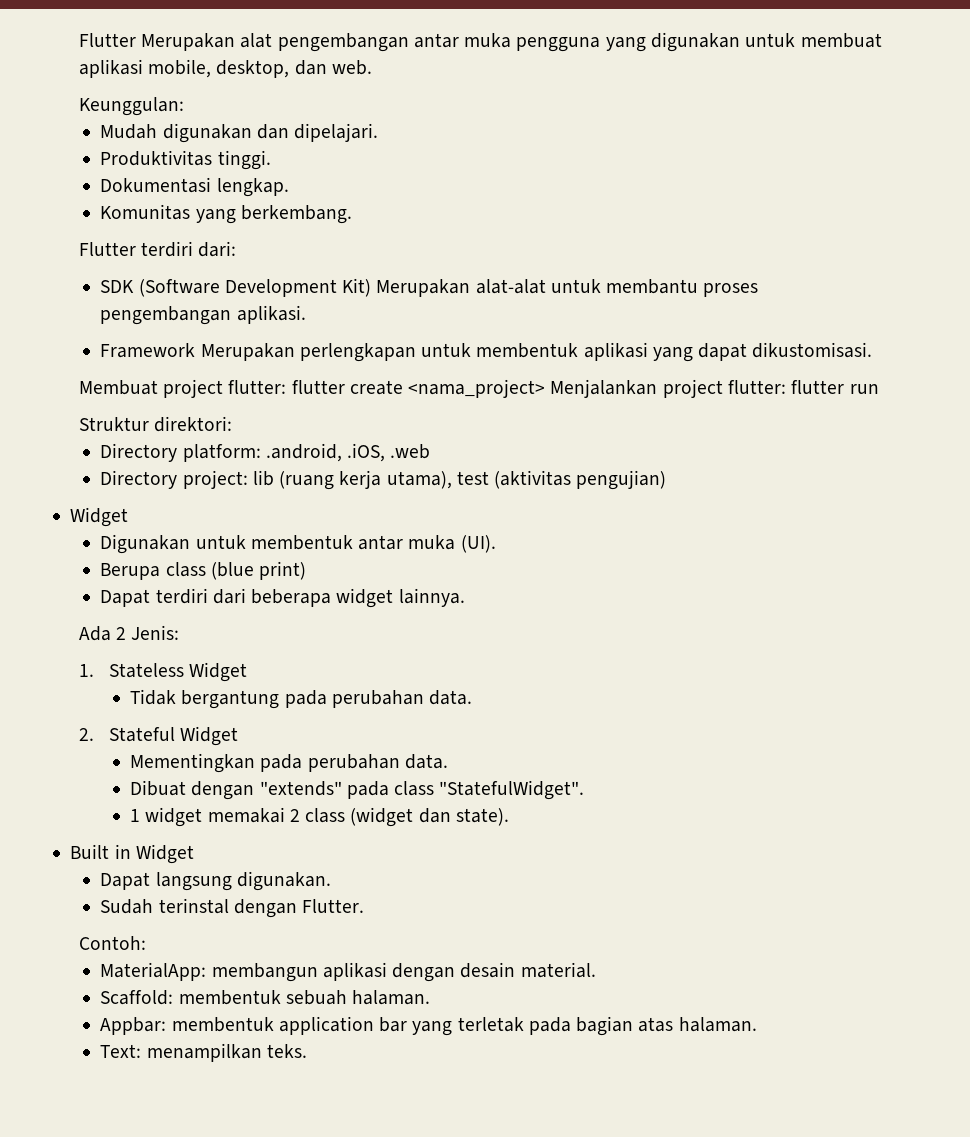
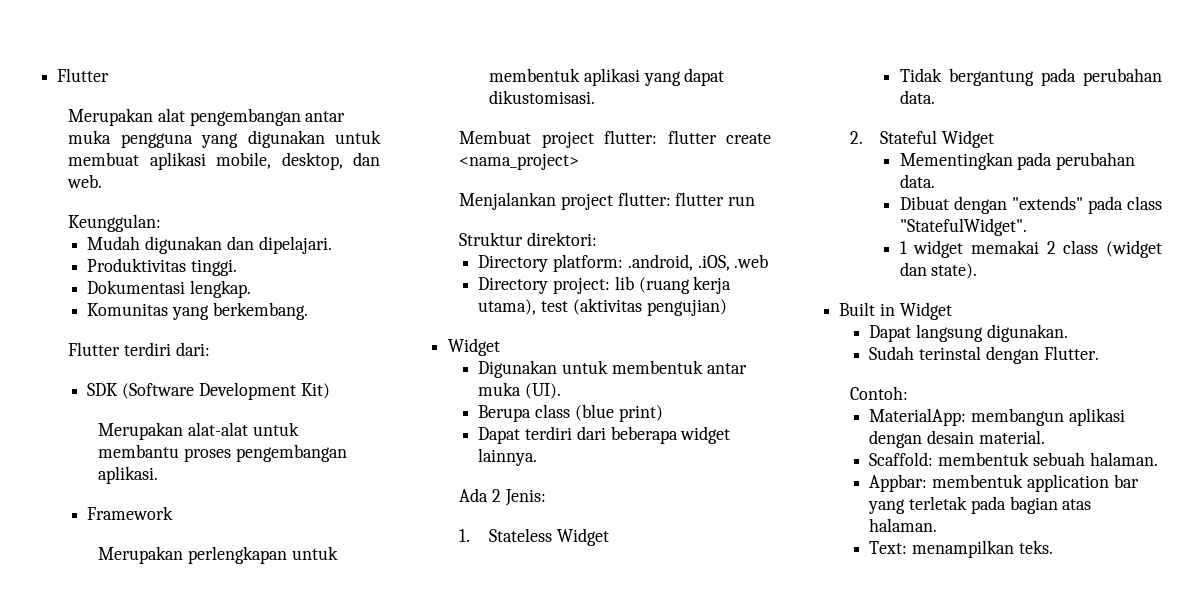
[78,33,136,47] Flutter -> [57,68,110,82] Flutter //
(372, 287) none -> (330, 391) //
(196, 350) none -> (174, 513) //
(546, 388) none -> (580, 161) //

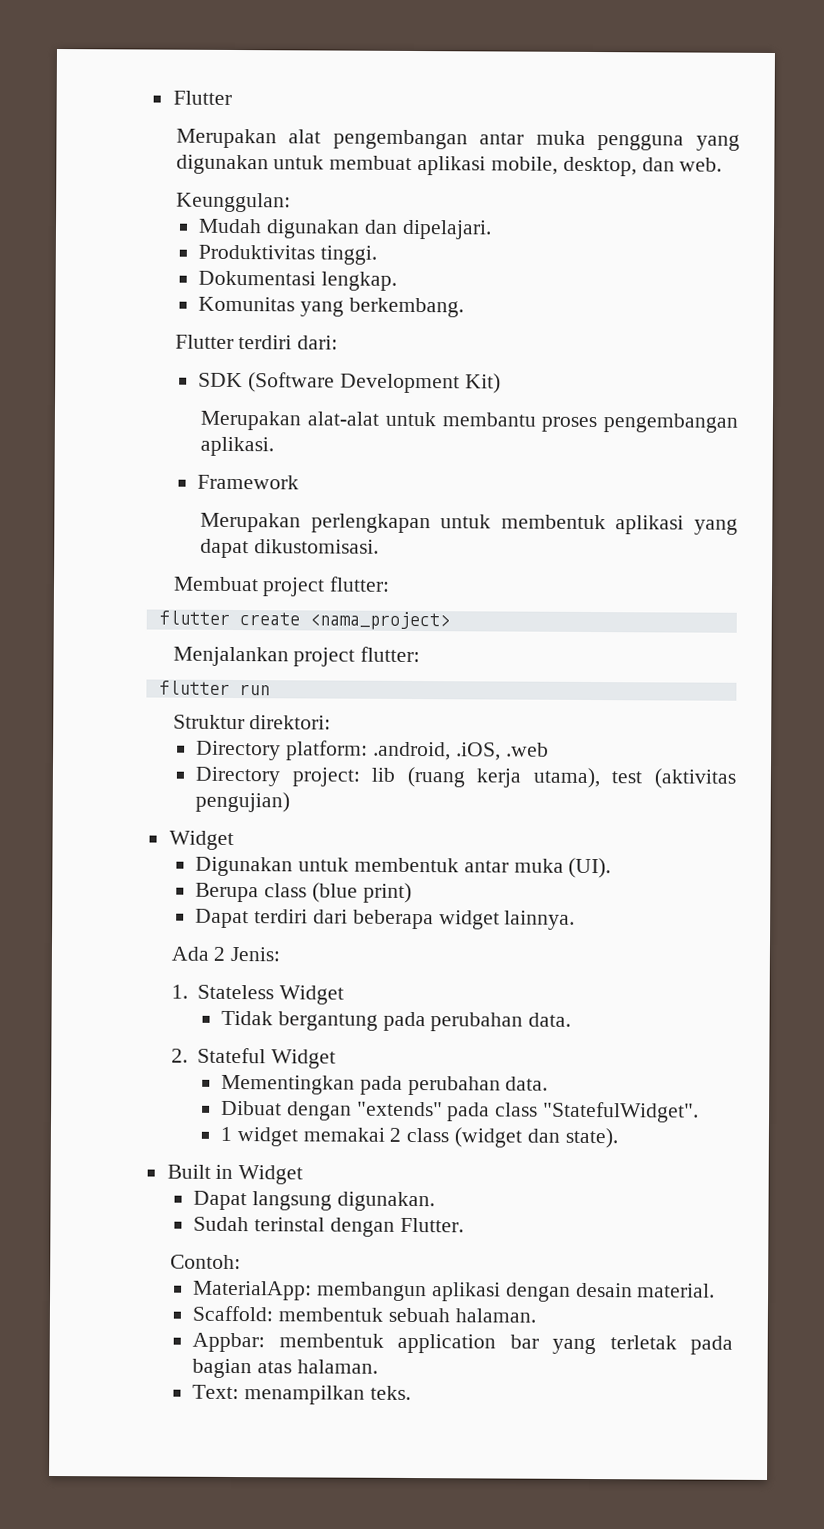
(658, 137) none -> (391, 584) //
(671, 199) none -> (421, 654) //

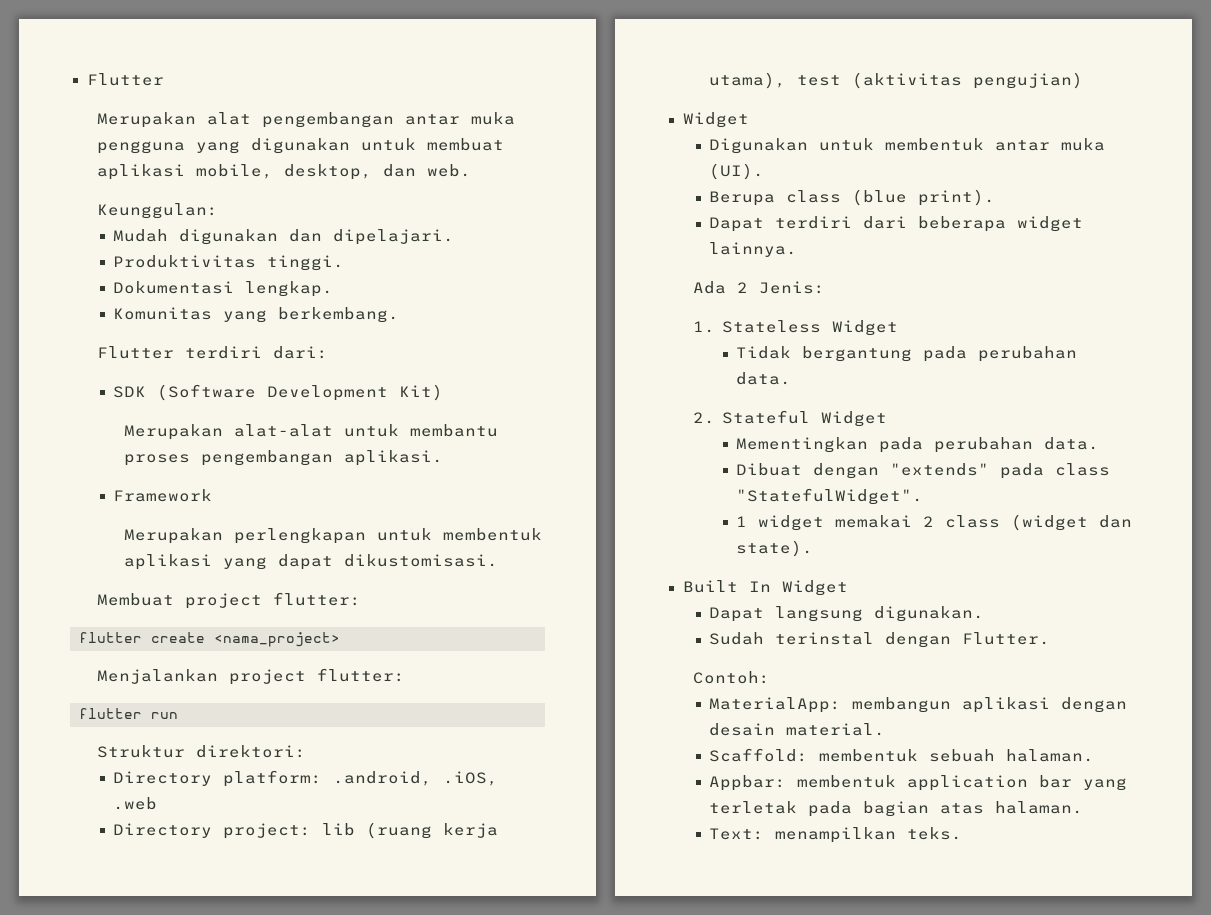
[362,882,412,903] print) -> [918,189,996,206] print).
[215,1164,234,1180] in -> [748,581,771,592] In

